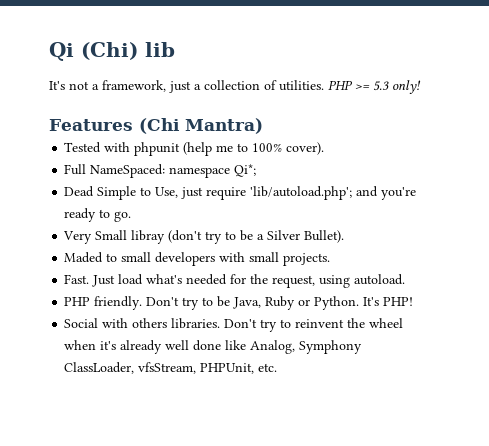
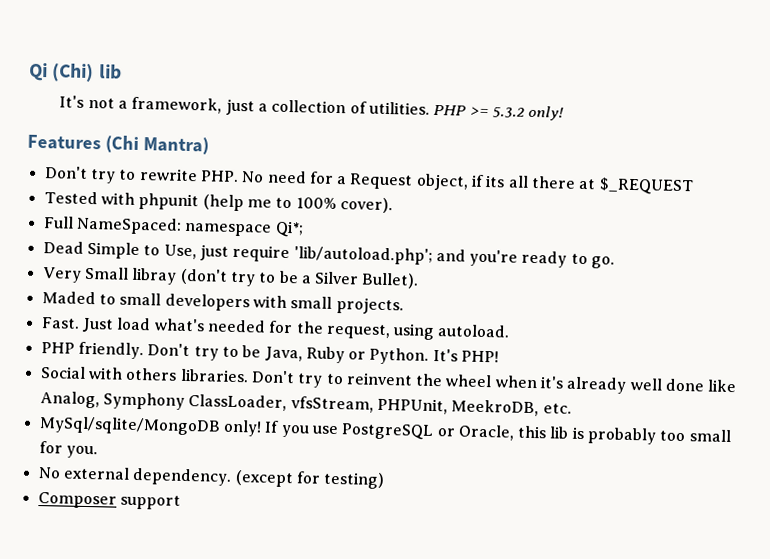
[373,81,389,91] 5.3 -> [491,106,525,118] 5.3.2
(263, 126) none -> [43,166,694,196] // Don't try to rewrite PHP. No need for a Request object, if its all there at $_REQUEST
(255, 368) none -> [451,399,540,417] MeekroDB,
(278, 367) none -> [38,416,732,445] [38,441,98,459] [37,466,386,490] [37,492,181,510] // MySql/sqlite/MongoDB only! If you use PostgreSQL or Oracle, this lib is probably too small for you. // No external dependency. (except for testing) // Composer support

